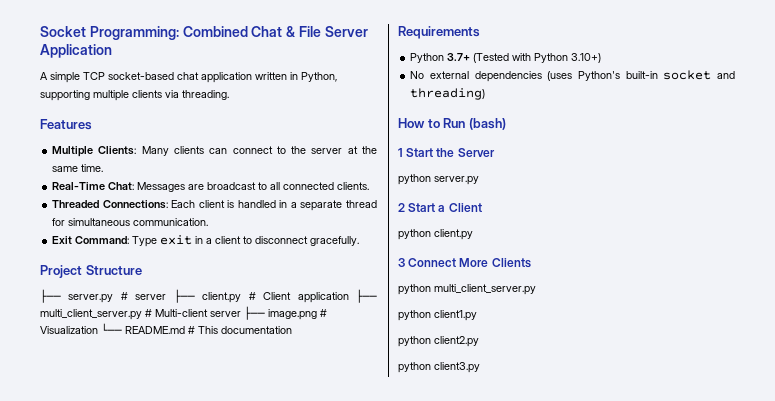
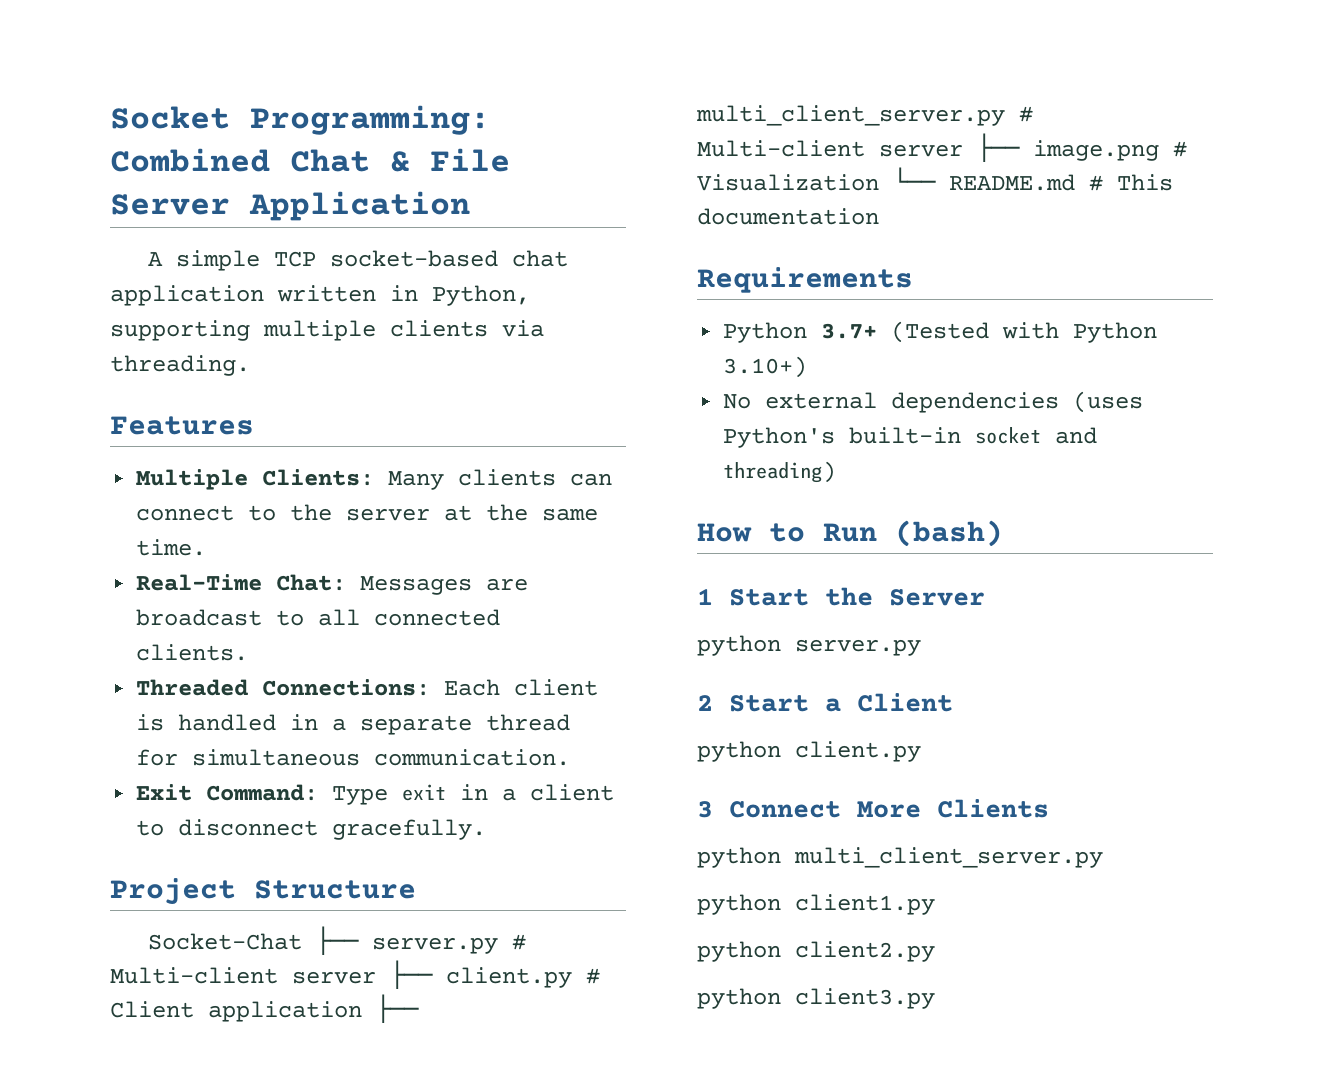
(142, 270) none -> [147,933,302,950] Socket-Chat
(128, 296) none -> [110,967,278,984] Multi-client

